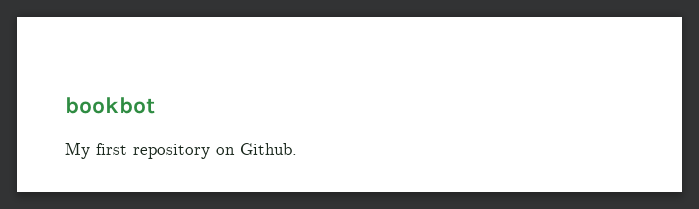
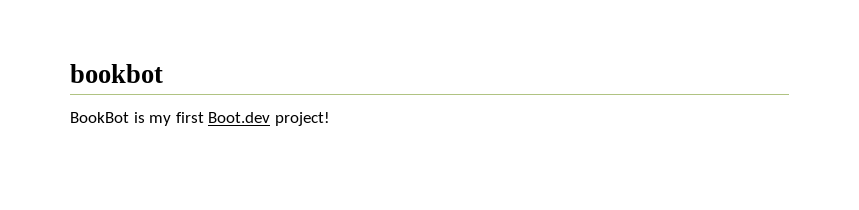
[65,142,297,159] My first repository on Github. -> [70,112,330,126] BookBot is my first Boot.dev project!

